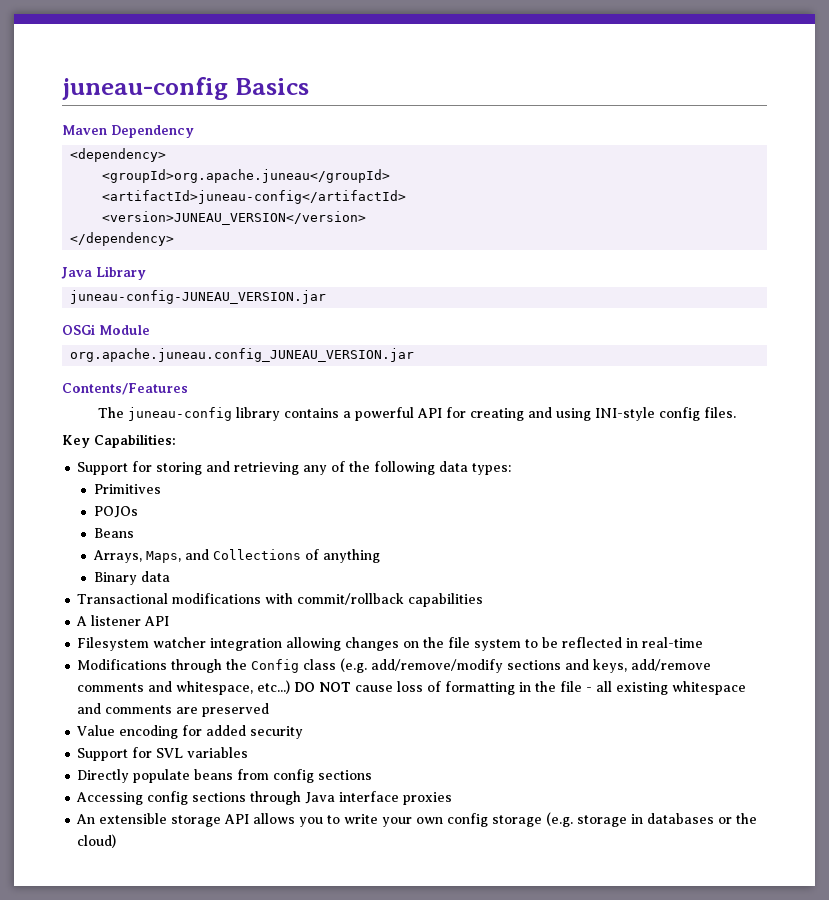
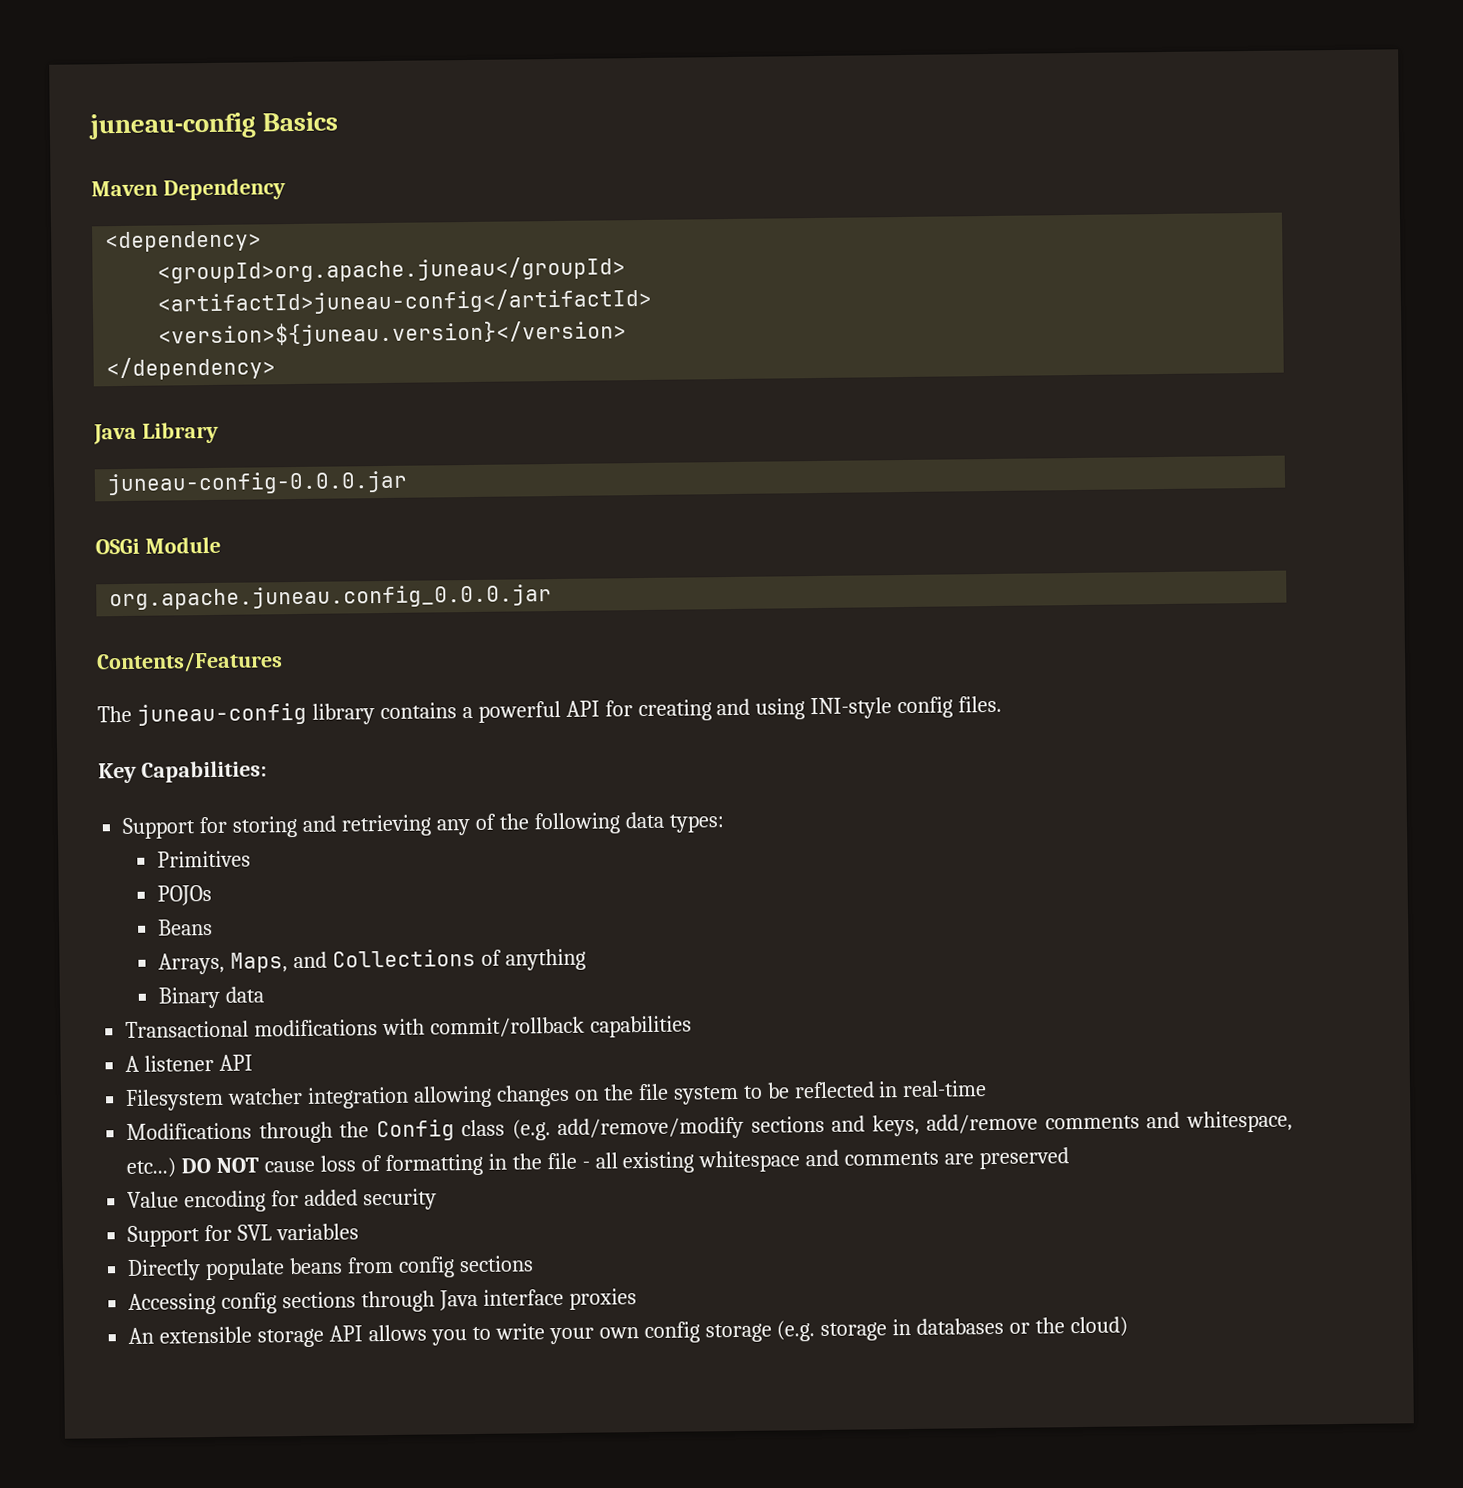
[102,211,367,225] <version>JUNEAU_VERSION</version> -> [158,319,628,348] <version>${juneau.version}</version>
[70,290,327,304] juneau-config-JUNEAU_VERSION.jar -> [107,470,409,496] juneau-config-0.0.0.jar
[70,348,415,362] org.apache.juneau.config_JUNEAU_VERSION.jar -> [109,584,553,611] org.apache.juneau.config_0.0.0.jar

